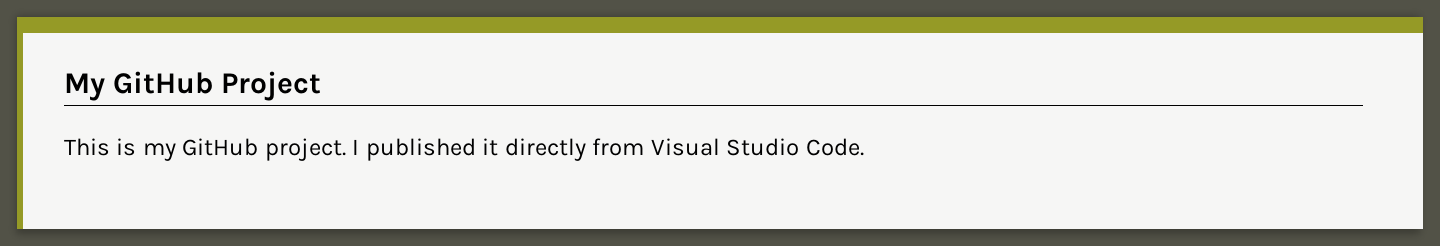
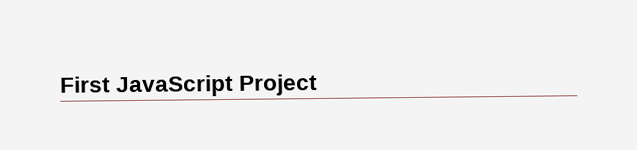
[64,71,214,101] My GitHub -> [60,74,235,98] First JavaScript
[64,138,864,161] // This is my GitHub project. I published it directly from Visual Studio Code. -> (319, 85) none

